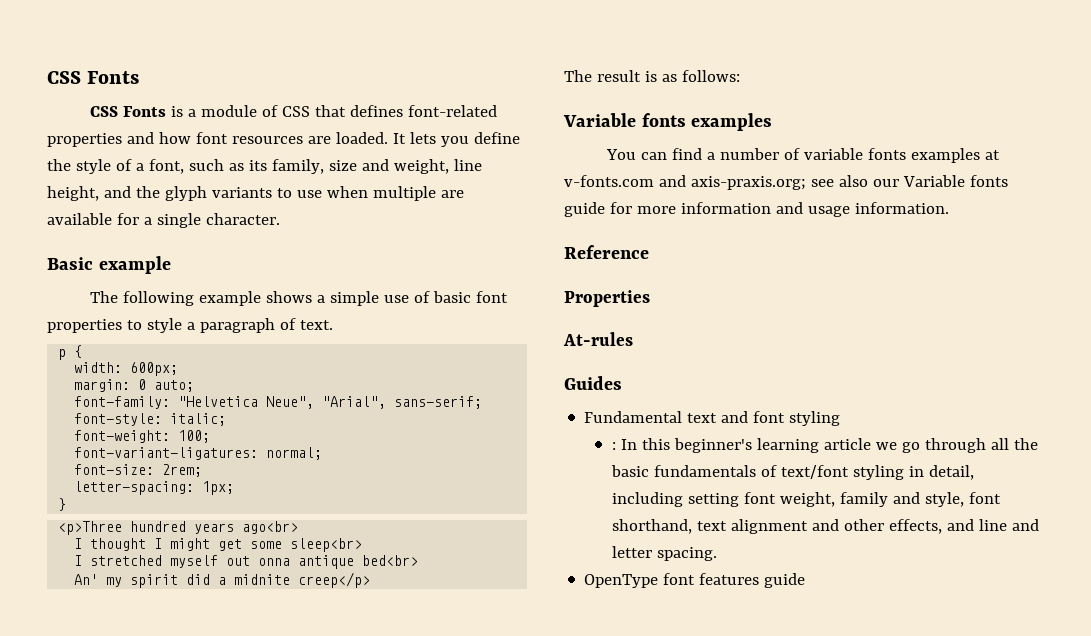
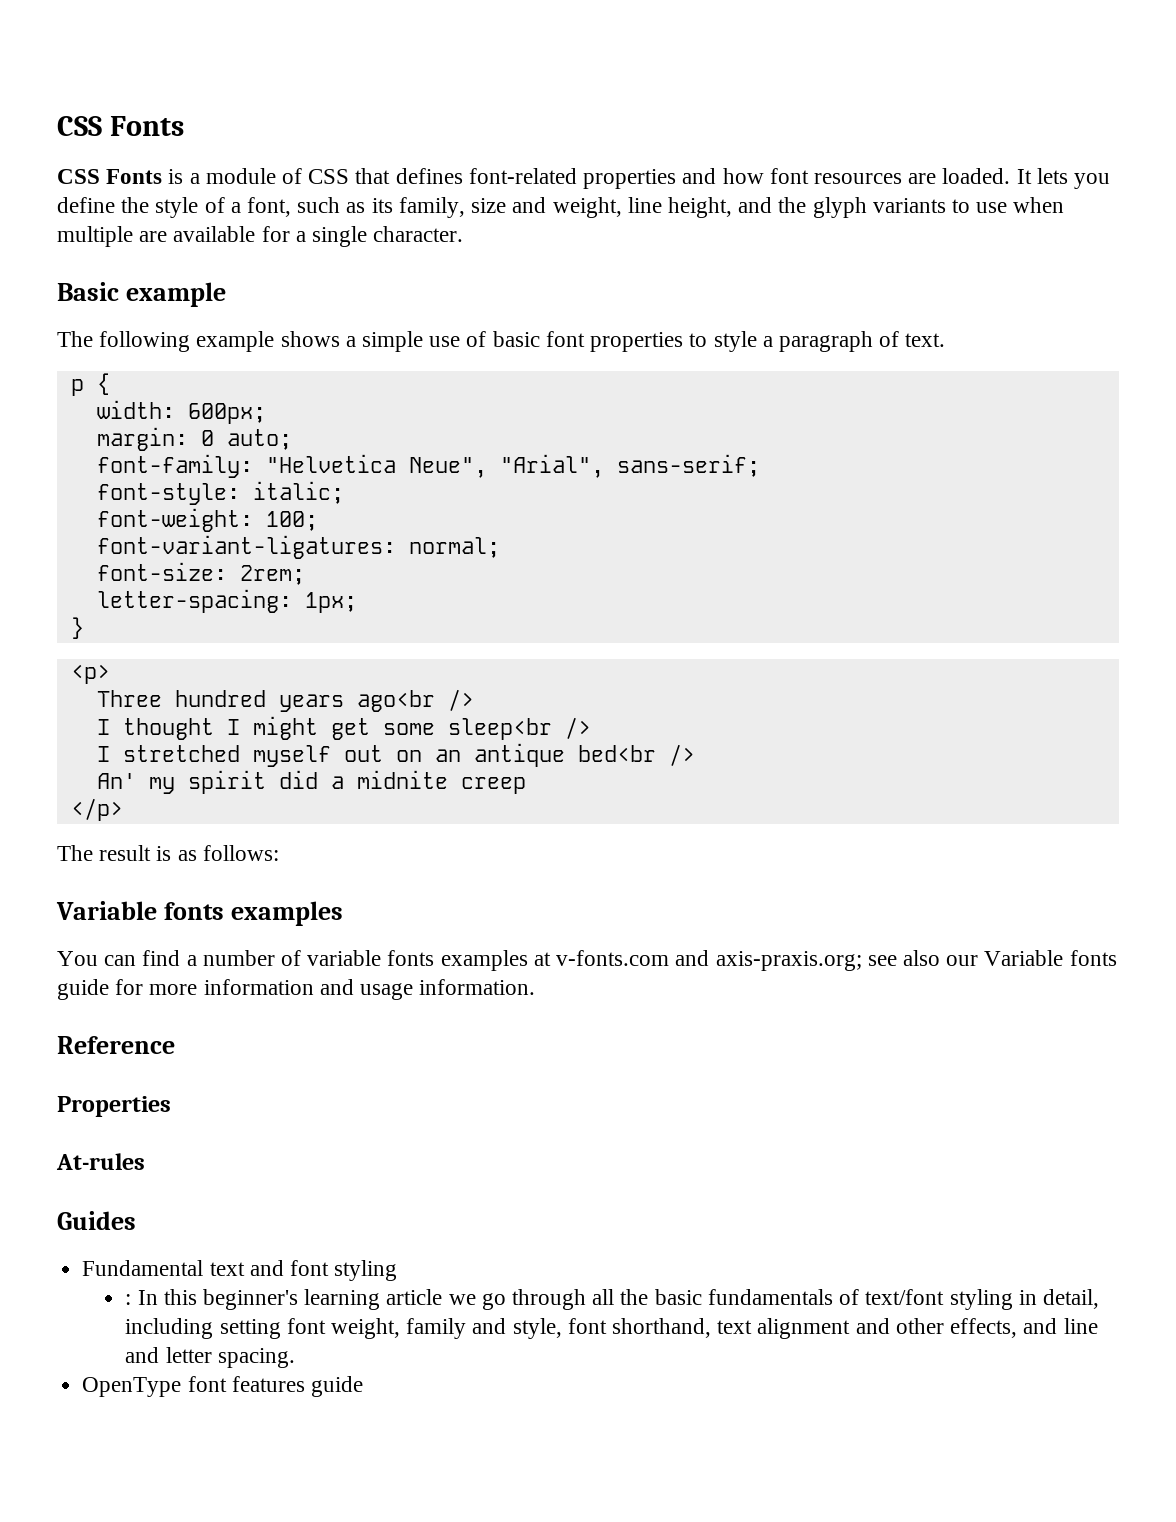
[58,521,299,535] <p>Three hundred years ago<br> -> [70,664,110,684] [96,689,474,712] <p> // Three hundred years ago<br />
[290,538,363,552] sleep<br> -> [447,717,591,740] sleep<br />
[258,555,419,569] onna antique bed<br> -> [395,743,695,767] on an antique bed<br />
[298,572,371,588] creep</p> -> [460,777,526,794] [70,798,123,821] creep // </p>

